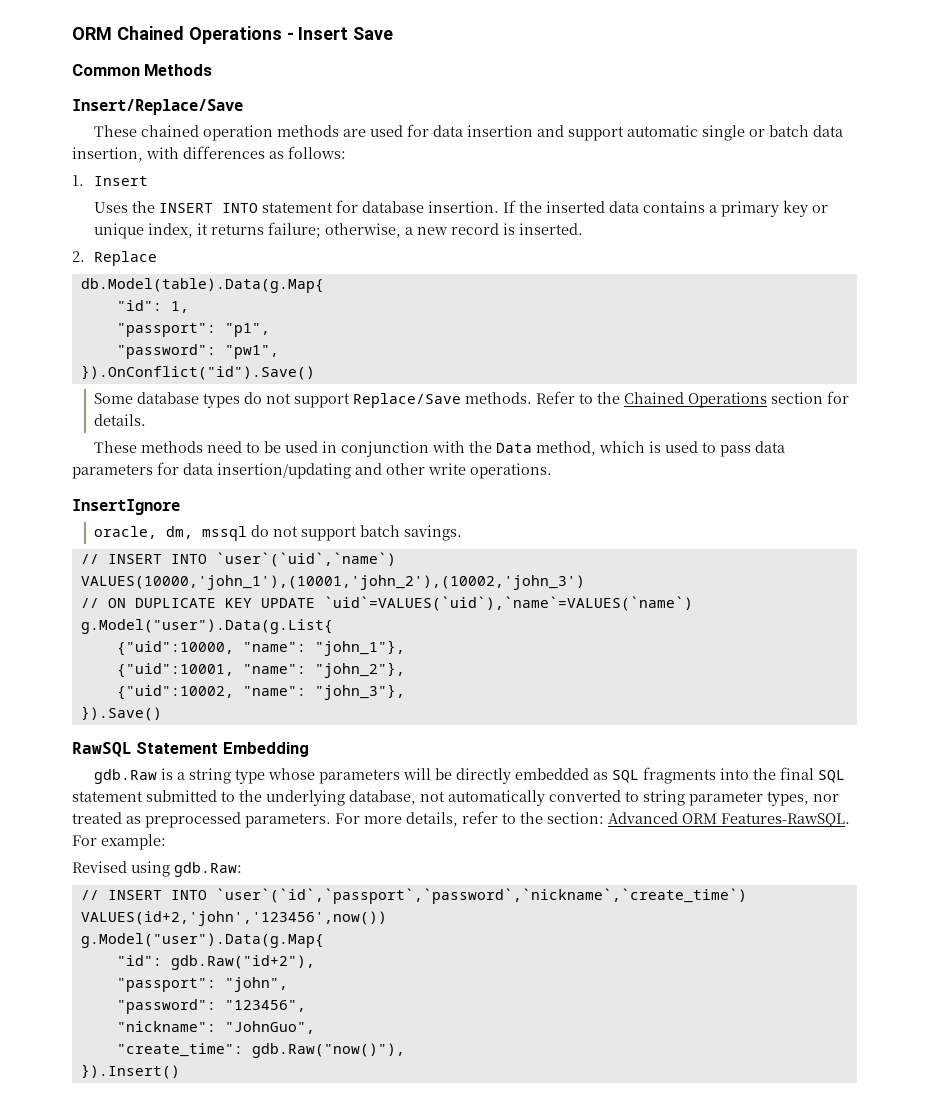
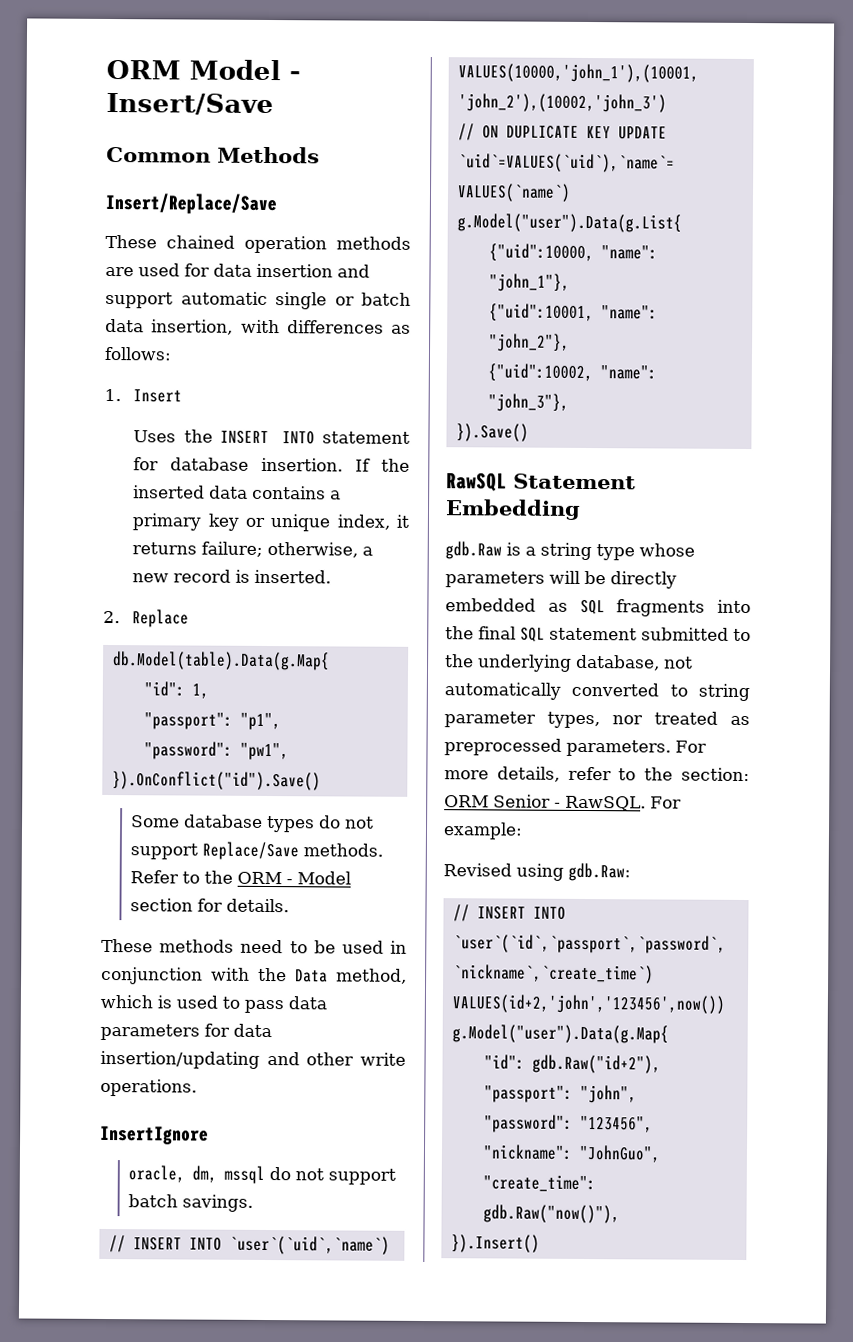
[72,26,394,44] ORM Chained Operations - Insert Save -> [106,59,301,81] [106,92,274,116] ORM Model - Insert/Save
[623,392,767,408] Chained Operations -> [237,871,352,885] ORM - Model
[608,812,850,827] Advanced ORM Features-RawSQL. -> [444,794,646,812] ORM Senior - RawSQL.

